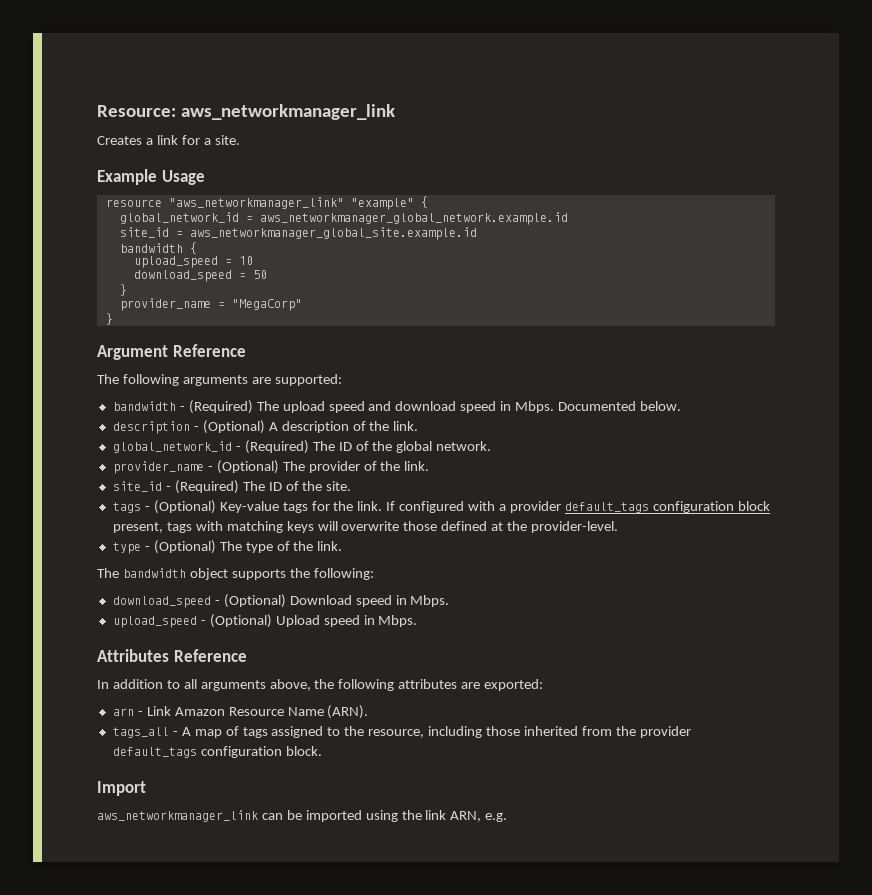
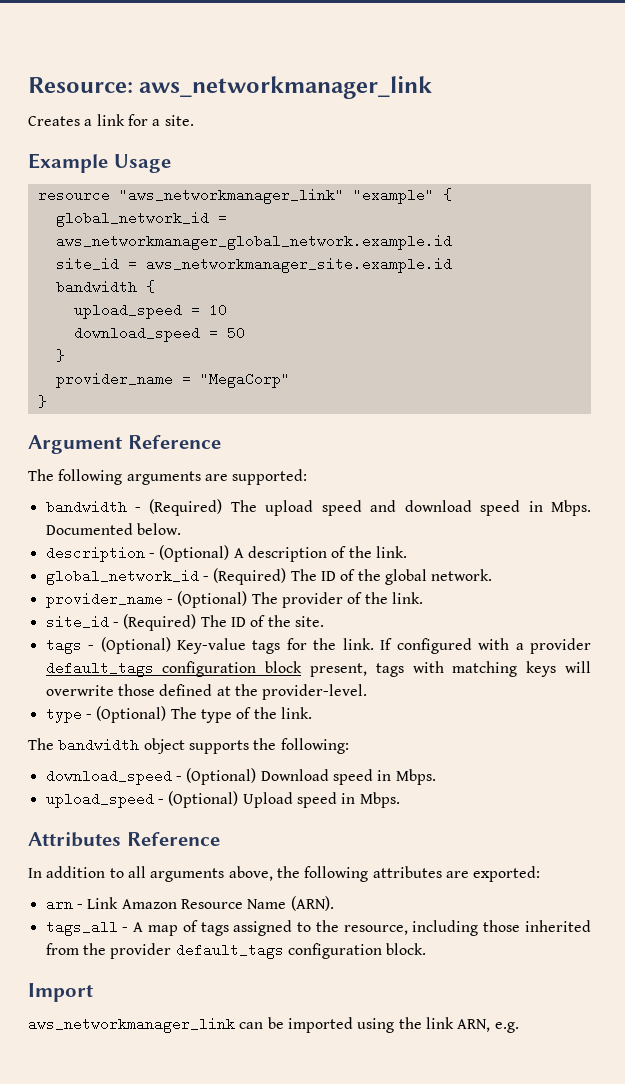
[189,227,477,240] aws_networkmanager_global_site.example.id -> [145,257,452,273] aws_networkmanager_site.example.id

